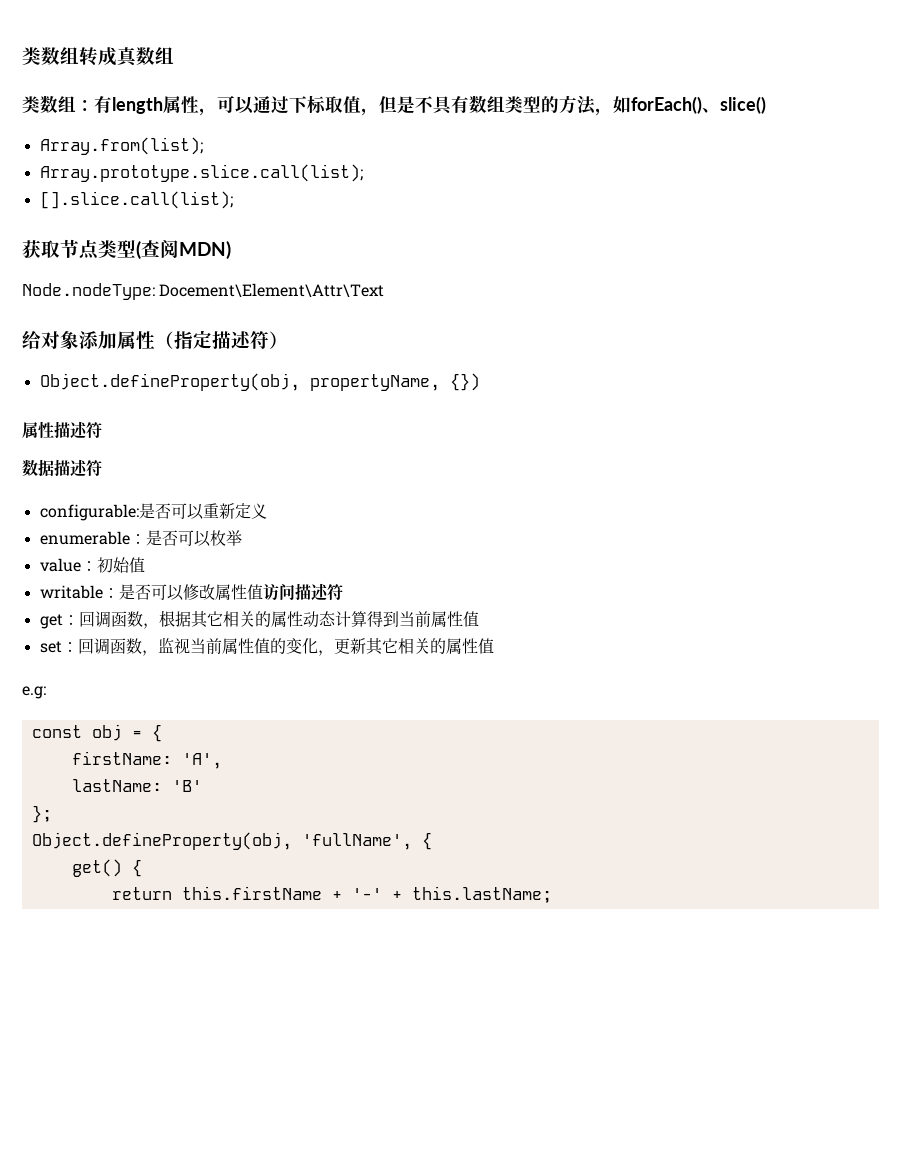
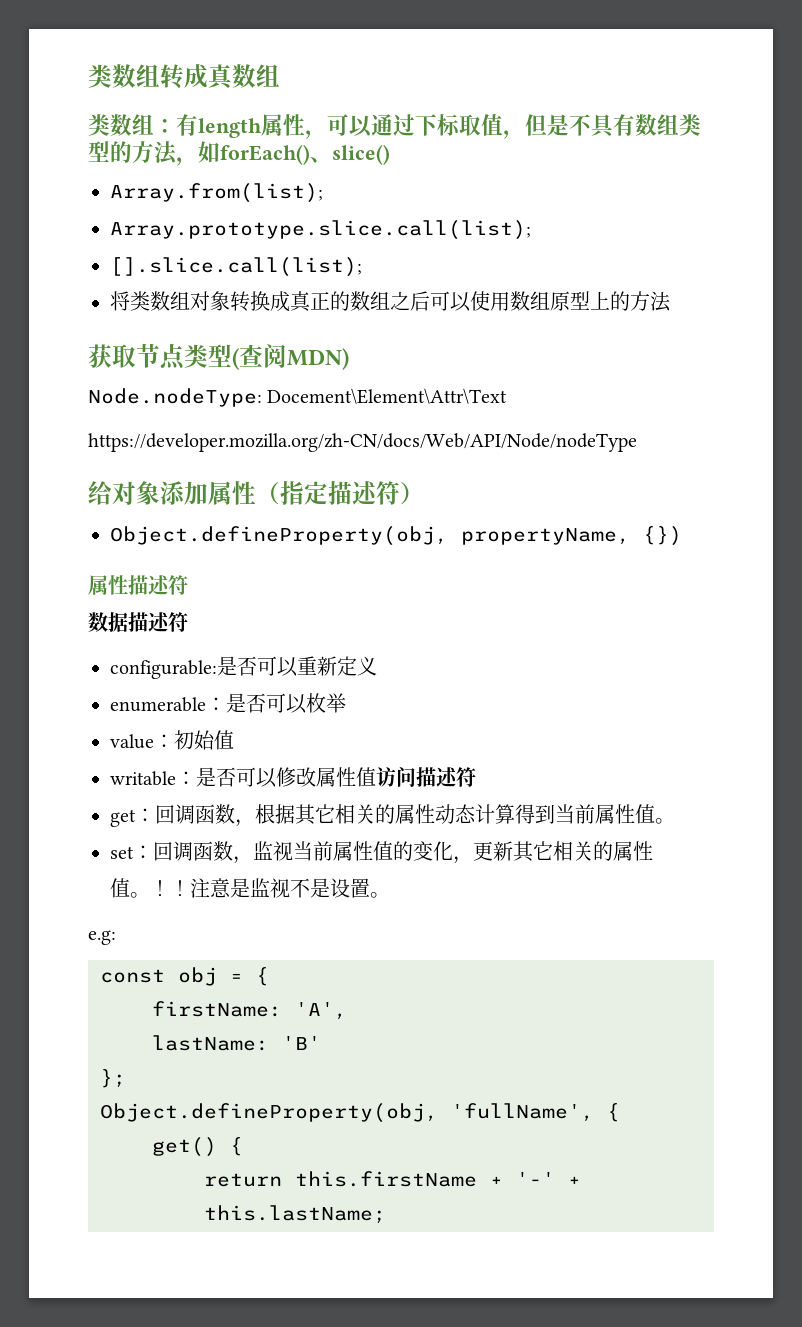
(233, 200) none -> [110,291,671,312] // 将类数组对象转换成真正的数组之后可以使用数组原型上的方法
(385, 290) none -> [88,433,637,452] // https://developer.mozilla.org/zh-CN/docs/Web/API/Node/nodeType
(479, 619) none -> [655,818,675,824] 。
(494, 646) none -> [130,878,390,898] 。！！注意是监视不是设置。

